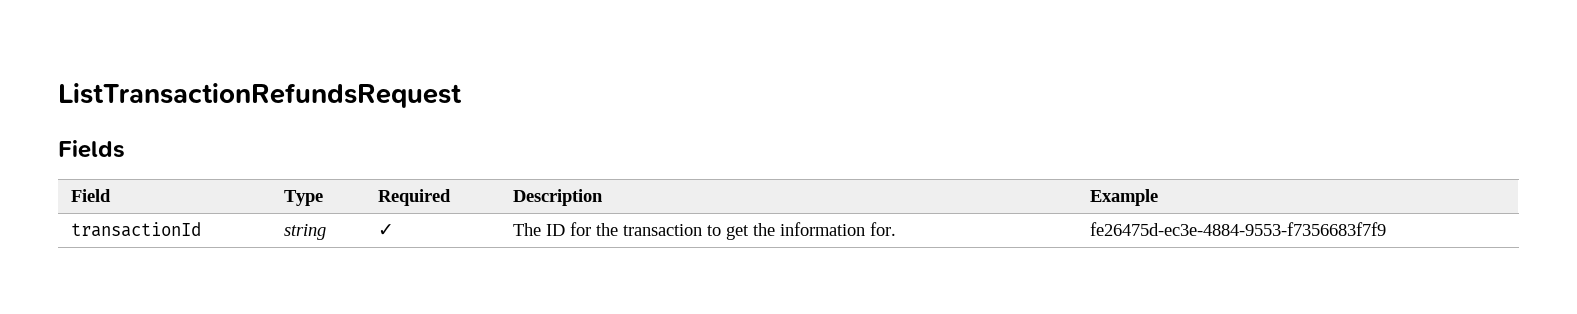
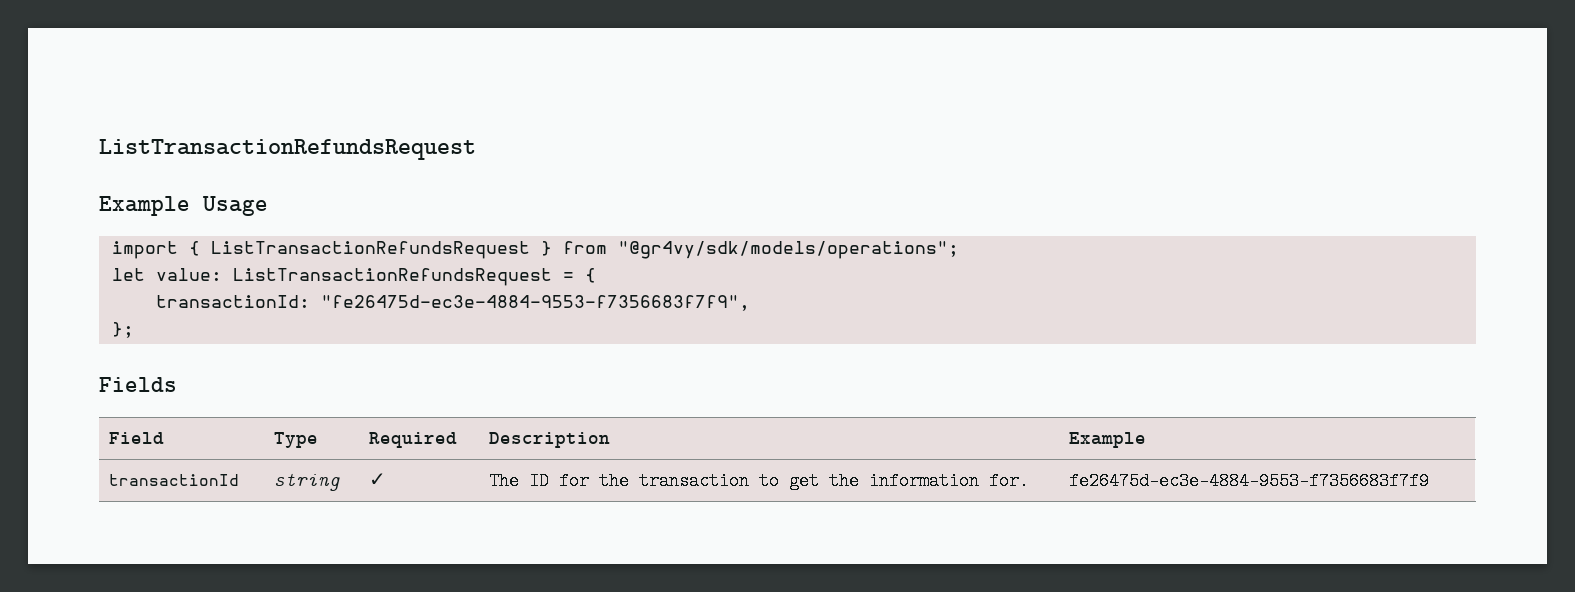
[58,83,462,108] ListTransactionRefundsRequest -> [99,139,476,160] [99,196,268,216] [111,241,959,259] [111,268,596,286] [155,295,750,311] [111,322,134,338] ListTransactionRefundsRequest // Example Usage // import { ListTransactionRefundsRequest } from "@gr4vy/sdk/models/operations"; // let value: ListTransactionRefundsRequest = { // transactionId: "fe26475d-ec3e-4884-9553-f7356683f7f9", // };

